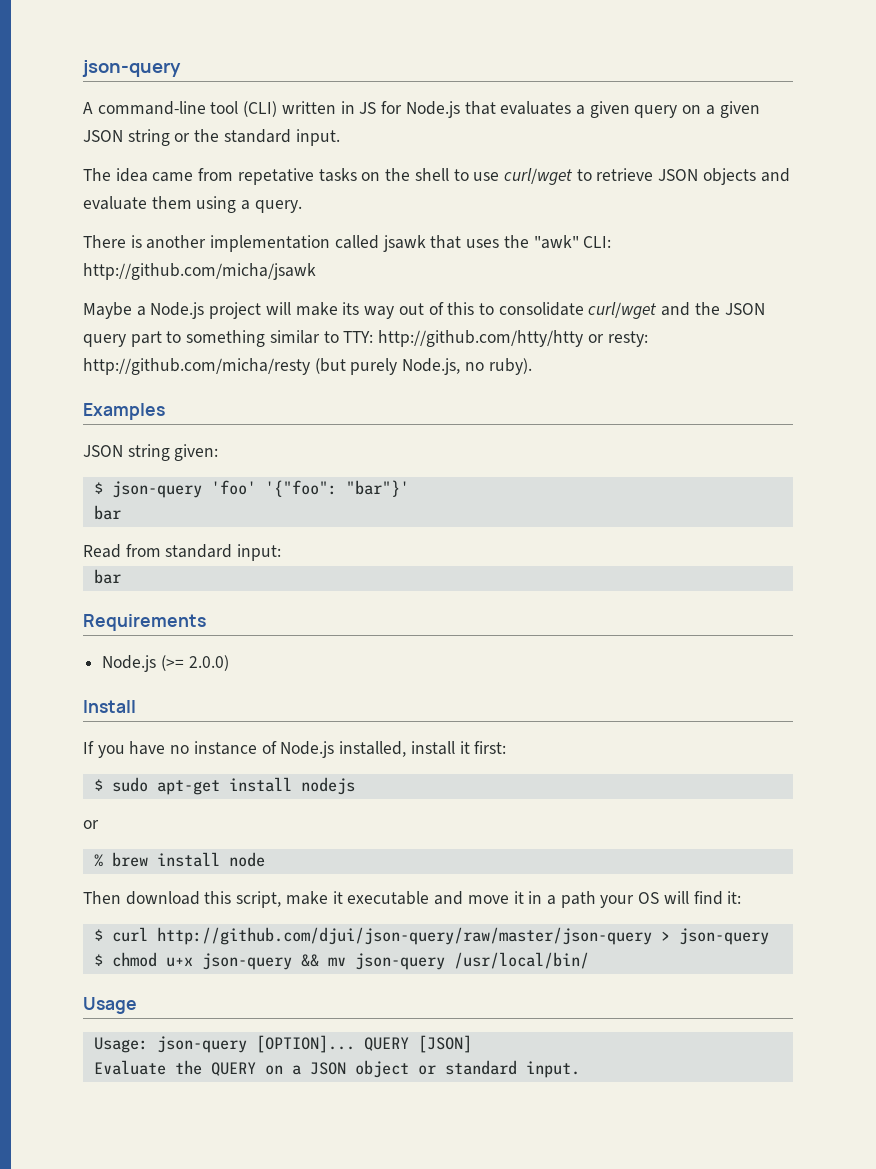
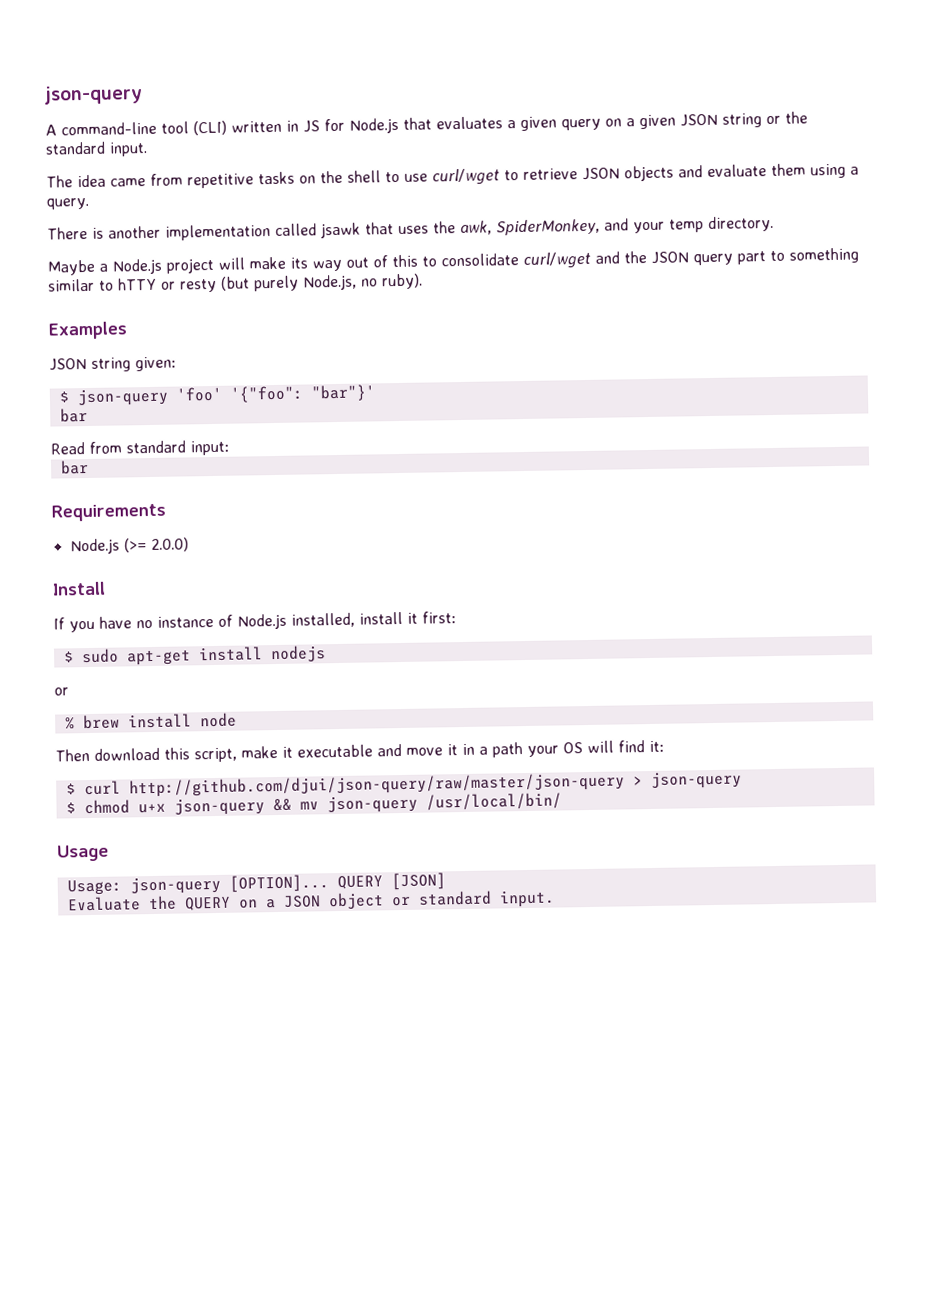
[237,168,314,185] repetative -> [187,173,254,189] repetitive
[533,235,612,249] [83,263,316,280] "awk" CLI: http://github.com/micha/jsawk -> [460,215,774,236] awk, SpiderMonkey, and your temp directory.
[343,330,648,347] [83,358,310,375] TTY: http://github.com/htty/htty or resty: http://github.com/micha/resty -> [118,277,217,293] hTTY or resty

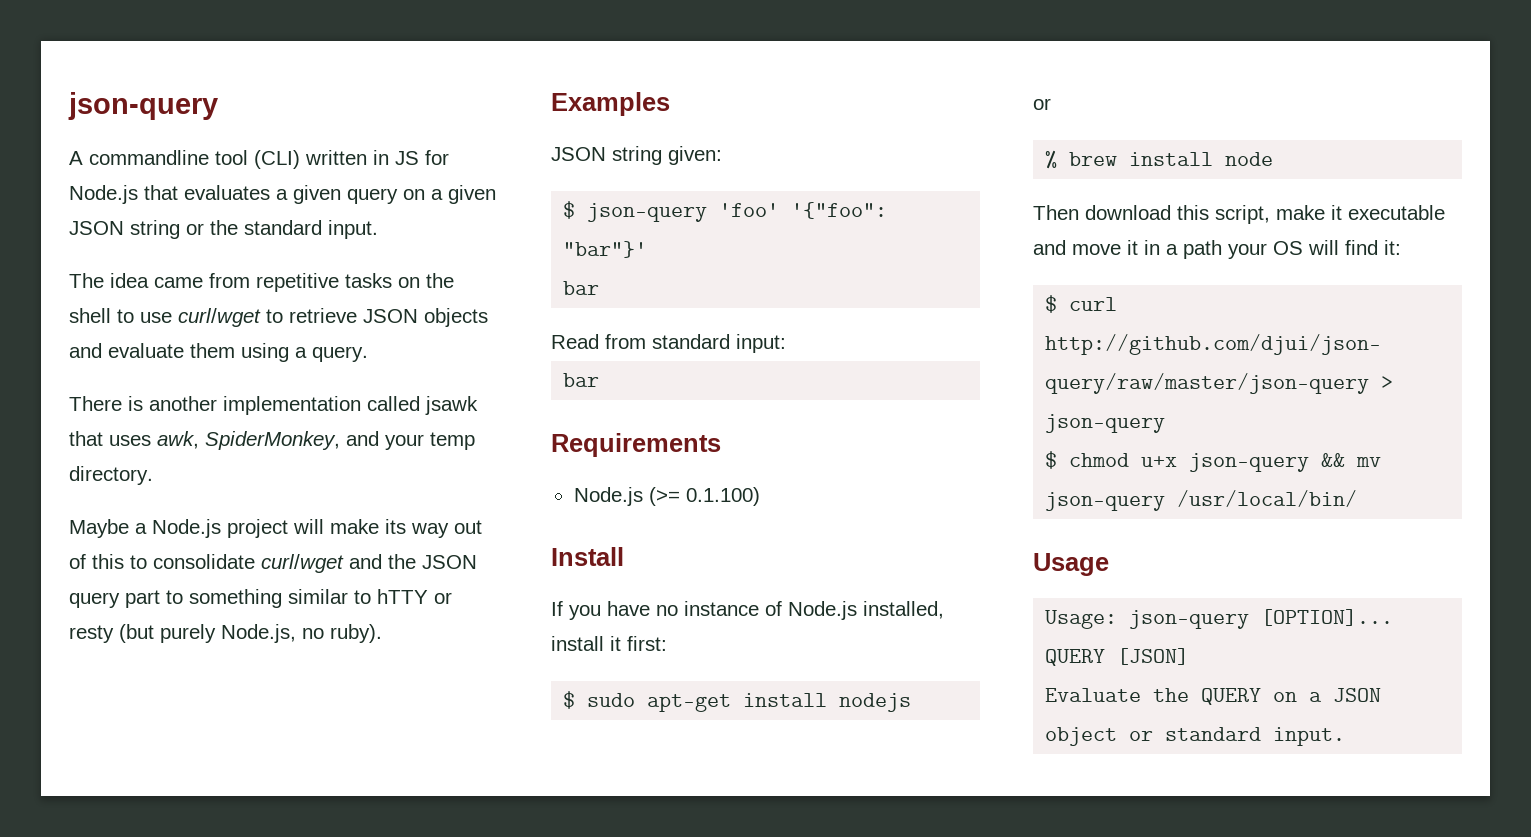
[61,121,157,136] command-line -> [89,150,209,165] commandline
[433,221,456,234] the -> (151, 440) none
[150,537,189,553] 2.0.0) -> [685,487,760,506] 0.1.100)

